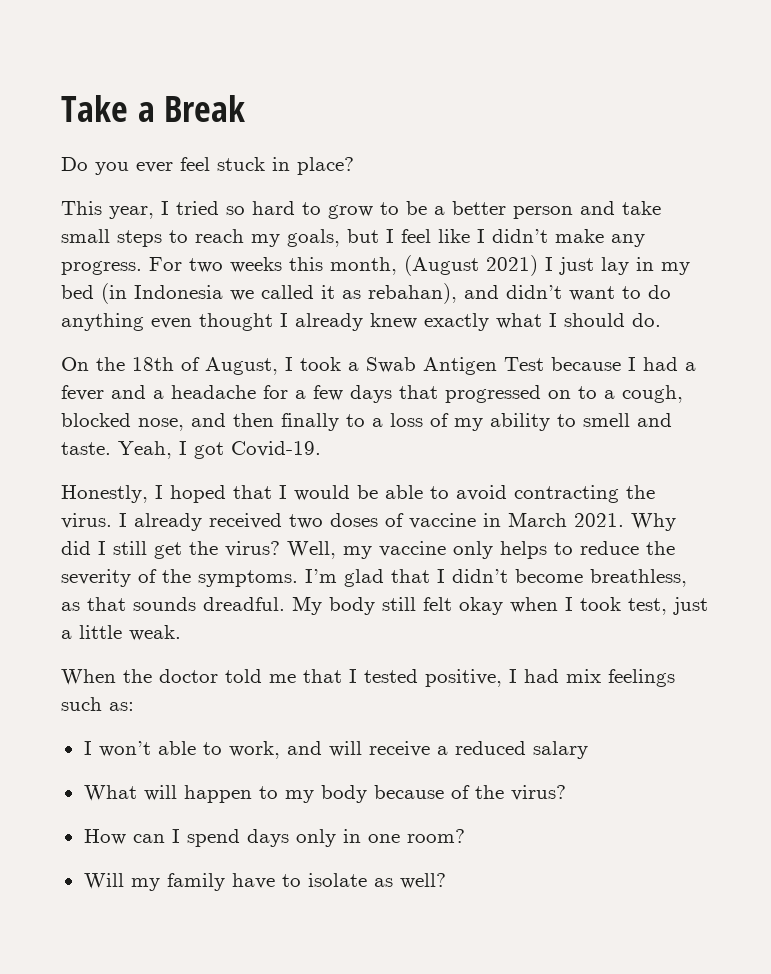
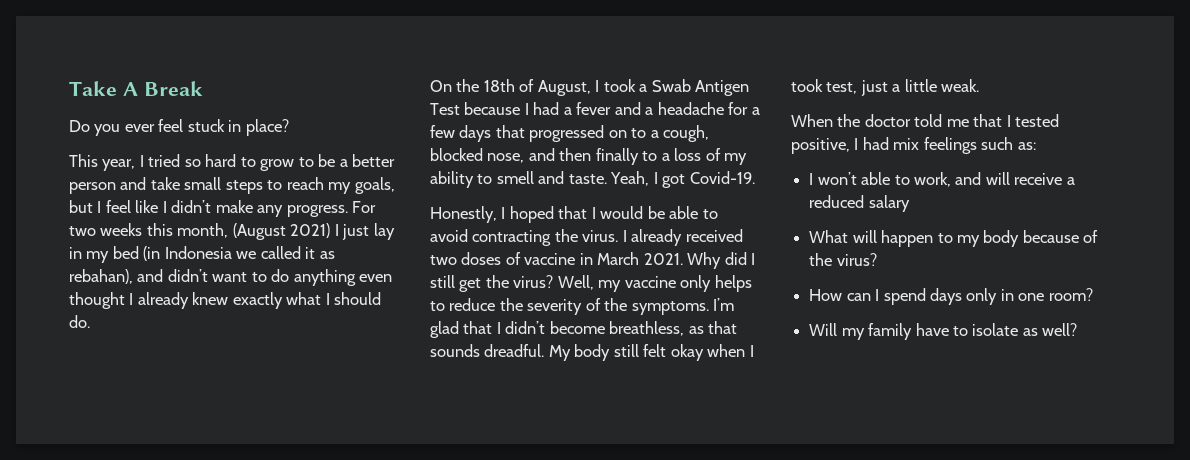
[137,102,155,122] a -> [122,82,138,96] A

